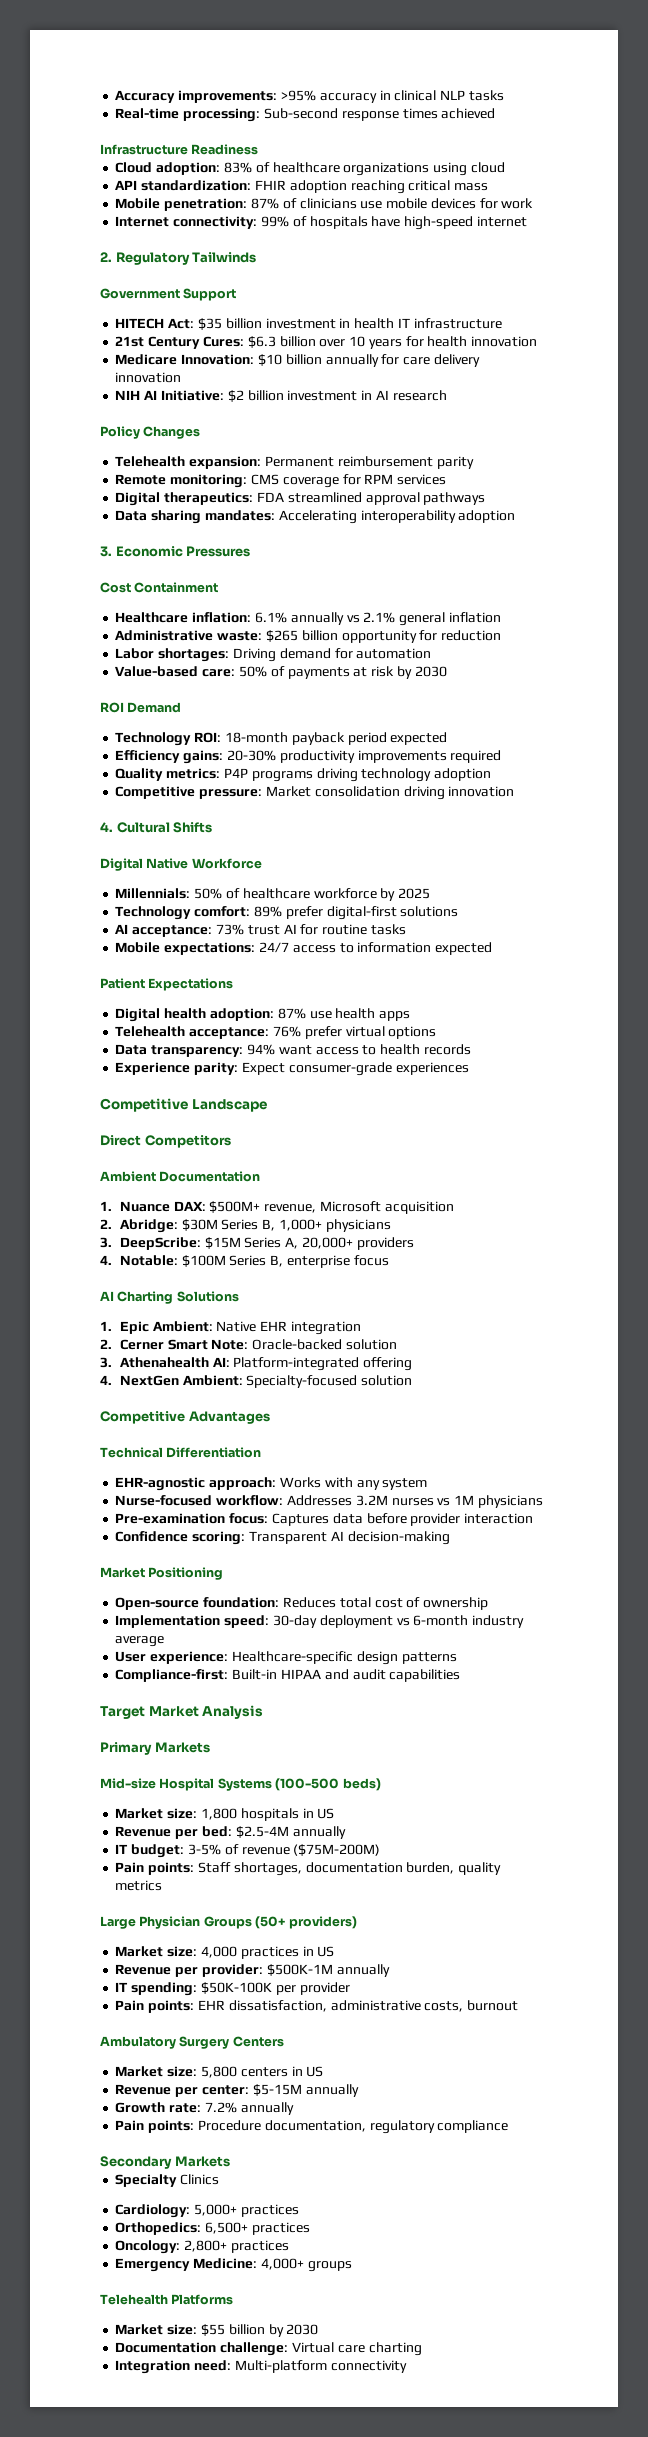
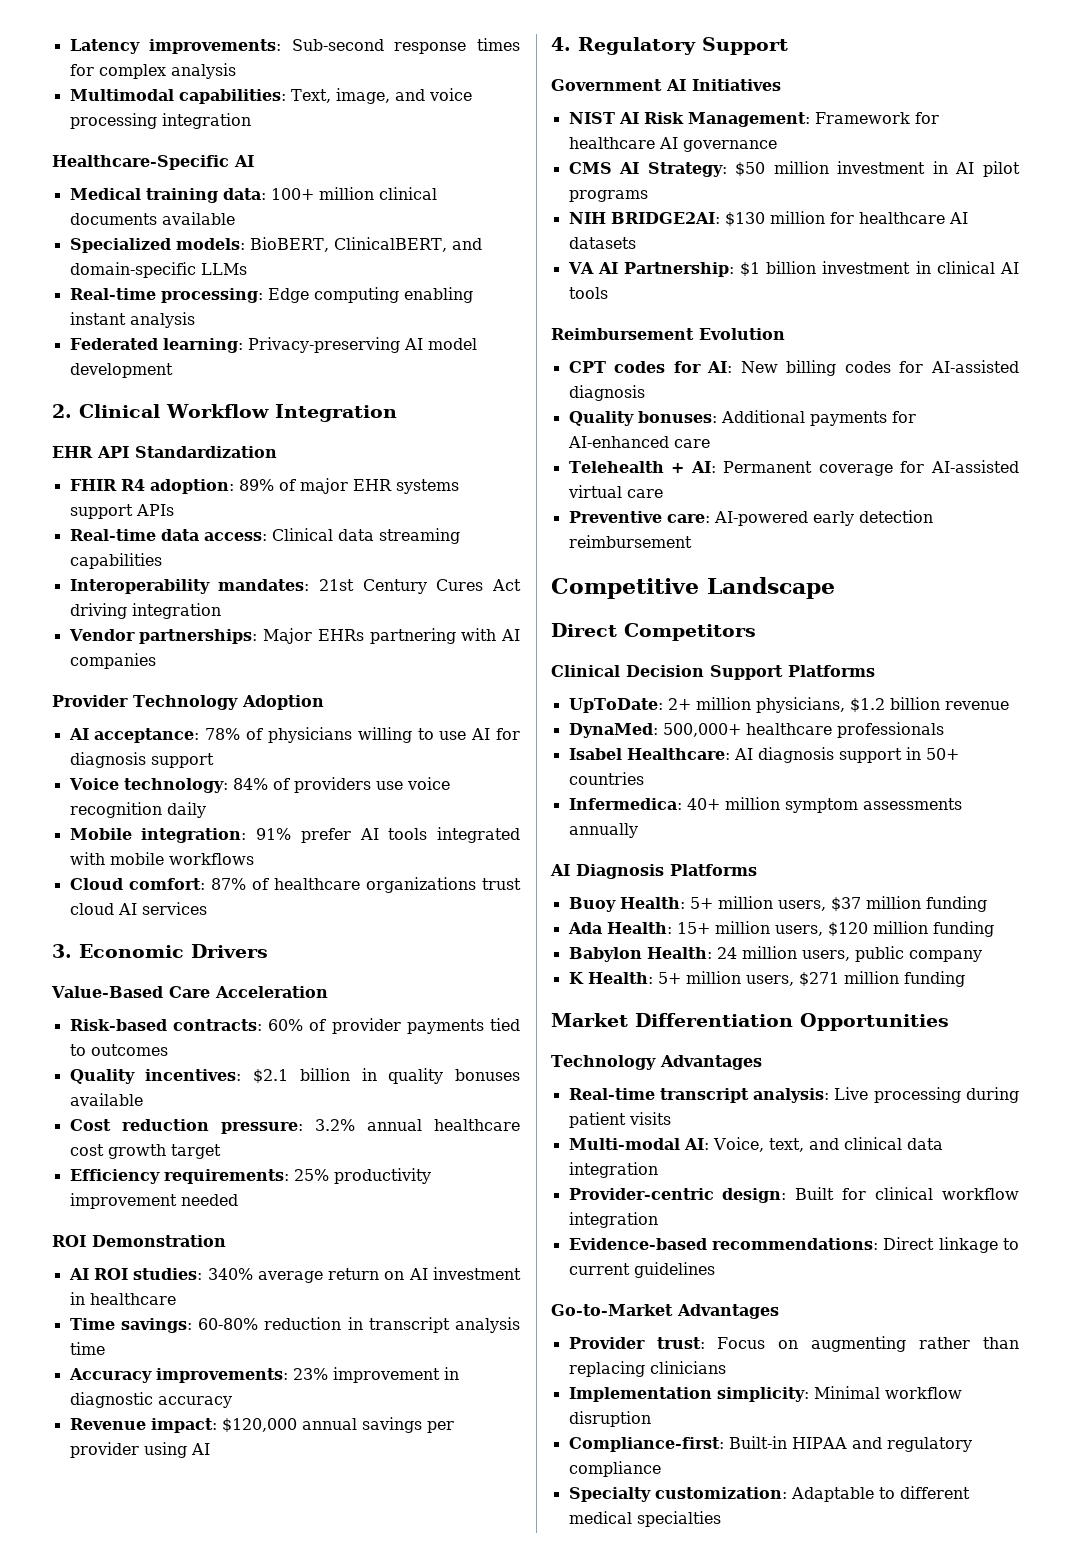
[115,90,504,103] [115,108,496,122] [100,144,259,155] Accuracy improvements: >95% accuracy in clinical NLP tasks // Real-time processing: Sub-second response times achieved // Infrastructure Readiness -> [69,38,520,54] [69,63,236,79] [69,88,472,104] [69,113,251,129] [52,155,254,170] [69,187,437,203] [69,212,235,225] [69,237,482,253] [69,262,247,278] [69,287,473,303] [69,312,195,328] [69,337,477,353] [69,363,173,378] [52,404,397,422] [52,446,277,458] [69,478,459,494] [69,504,174,519] [69,528,460,544] [69,553,162,569] [69,579,521,594] [69,603,221,619] [68,628,520,644] [69,653,156,669] [52,695,324,710] [68,727,520,743] [69,752,214,768] [68,777,450,793] [69,802,206,818] [69,827,520,843] [69,852,254,865] Latency improvements: Sub-second response times for complex analysis // Multimodal capabilities: Text, image, and voice processing integration // Healthcare-Specific AI // Medical training data: 100+ million clinical documents available // Specialized models: BioBERT, ClinicalBERT, and domain-specific LLMs // Real-time processing: Edge computing enabling instant analysis // Federated learning: Privacy-preserving AI model development // 2. Clinical Workflow Integration // EHR API Standardization // FHIR R4 adoption: 89% of major EHR systems support APIs // Real-time data access: Clinical data streaming capabilities // Interoperability mandates: 21st Century Cures Act driving integration // Vendor partnerships: Major EHRs partnering with AI companies // Provider Technology Adoption // AI acceptance: 78% of physicians willing to use AI for diagnosis support // Voice technology: 84% of providers use voice recognition daily // Mobile integration: 91% prefer AI tools integrated with mobile workflows
[156,162,252,175] adoption: 83% -> [128,878,246,890] comfort: 87%
[433,162,505,176] [115,180,489,194] [115,198,534,211] [115,216,527,230] [100,252,257,265] [100,288,237,301] [115,318,502,330] [115,336,538,349] [115,354,480,367] [115,372,182,383] [115,390,447,402] [100,426,201,439] [115,456,474,469] [115,474,447,488] [115,492,486,506] [115,510,516,524] [100,546,251,557] [100,582,219,593] [115,612,501,626] [115,630,502,643] [115,648,432,662] [115,666,447,679] [100,702,182,713] [115,732,448,746] [115,750,502,764] [115,768,492,782] [115,786,515,800] [100,822,213,833] [100,858,262,871] [115,888,431,901] [115,906,459,920] [115,924,406,937] [115,942,493,955] [100,978,234,991] [115,1008,411,1022] [115,1026,437,1039] [115,1044,471,1057] [115,1062,469,1076] [100,1098,267,1112] [100,1135,231,1148] [100,1171,261,1182] [100,1201,454,1214] [100,1219,391,1233] [100,1237,414,1250] [100,1255,389,1268] [100,1291,239,1304] [100,1321,362,1335] [100,1339,398,1350] [100,1357,413,1371] [100,1375,413,1388] [100,1411,270,1424] [100,1447,262,1458] [115,1477,428,1491] [115,1495,543,1508] [115,1513,534,1526] [115,1531,450,1545] [100,1567,224,1580] [115,1597,489,1610] [115,1615,525,1628] [115,1636,165,1647] [115,1651,457,1665] [115,1669,461,1682] [100,1705,264,1719] [100,1742,210,1755] [100,1778,381,1791] [115,1808,335,1821] [115,1826,346,1839] [115,1844,381,1858] [115,1862,502,1876] [115,1880,163,1891] [100,1916,357,1929] [115,1946,335,1959] [115,1964,390,1977] [115,1982,350,1996] [115,2000,519,2013] [100,2036,284,2049] [115,2066,324,2078] [115,2084,359,2097] [115,2102,294,2115] [115,2120,366,2133] using cloud // API standardization: FHIR adoption reaching critical mass // Mobile penetration: 87% of clinicians use mobile devices for work // Internet connectivity: 99% of hospitals have high-speed internet // 2. Regulatory Tailwinds // Government Support // HITECH Act: $35 billion investment in health IT infrastructure // 21st Century Cures: $6.3 billion over 10 years for health innovation // Medicare Innovation: $10 billion annually for care delivery innovation // NIH AI Initiative: $2 billion investment in AI research // Policy Changes // Telehealth expansion: Permanent reimbursement parity // Remote monitoring: CMS coverage for RPM services // Digital therapeutics: FDA streamlined approval pathways // Data sharing mandates: Accelerating interoperability adoption // 3. Economic Pressures // Cost Containment // Healthcare inflation: 6.1% annually vs 2.1% general inflation // Administrative waste: $265 billion opportunity for reduction // Labor shortages: Driving demand for automation // Value-based care: 50% of payments at risk by 2030 // ROI Demand // Technology ROI: 18-month payback period expected // Efficiency gains: 20-30% productivity improvements required // Quality metrics: P4P programs driving technology adoption // Competitive pressure: Market consolidation driving innovation // 4. Cultural Shifts // Digital Native Workforce // Millennials: 50% of healthcare workforce by 2025 // Technology comfort: 89% prefer digital-first solutions // AI acceptance: 73% trust AI for routine tasks // Mobile expectations: 24/7 access to information expected // Patient Expectations // Digital health adoption: 87% use health apps // Telehealth acceptance: 76% prefer virtual options // Data transparency: 94% want access to health records // Experience parity: Expect consumer-grade experiences // Competitive Landscape // Direct Competitors // Ambient Documentation // 1. Nuance DAX: $500M+ revenue, Microsoft acquisition // 2. Abridge: $30M Series B, 1,000+ physicians // 3. DeepScribe: $15M Series A, 20,000+ providers // 4. Notable: $100M Series B, enterprise focus // AI Charting Solutions // 1. Epic Ambient: Native EHR integration // 2. Cerner Smart Note: Oracle-backed solution // 3. Athenahealth AI: Platform-integrated offering // 4. NextGen Ambient: Specialty-focused solution // Competitive Advantages // Technical Differentiation // EHR-agnostic approach: Works with any system // Nurse-focused workflow: Addresses 3.2M nurses vs 1M physicians // Pre-examination focus: Captures data before provider interaction // Confidence scoring: Transparent AI decision-making // Market Positioning // Open-source foundation: Reduces total cost of ownership // Implementation speed: 30-day deployment vs 6-month industry average // User experience: Healthcare-specific design patterns // Compliance-first: Built-in HIPAA and audit capabilities // Target Market Analysis // Primary Markets // Mid-size Hospital Systems (100-500 beds) // Market size: 1,800 hospitals in US // Revenue per bed: $2.5-4M annually // IT budget: 3-5% of revenue ($75M-200M) // Pain points: Staff shortages, documentation burden, quality metrics // Large Physician Groups (50+ providers) // Market size: 4,000 practices in US // Revenue per provider: $500K-1M annually // IT spending: $50K-100K per provider // Pain points: EHR dissatisfaction, administrative costs, burnout // Ambulatory Surgery Centers // Market size: 5,800 centers in US // Revenue per center: $5-15M annually // Growth rate: 7.2% annually // Pain points: Procedure documentation, -> [482,878,521,890] [69,902,207,915] [52,944,268,958] [51,986,328,998] [69,1018,520,1034] [69,1044,168,1056] [69,1068,520,1084] [69,1093,143,1106] [69,1119,520,1134] [69,1144,221,1159] [69,1168,431,1184] [69,1193,238,1209] [52,1235,226,1247] [68,1267,521,1283] [69,1292,176,1305] [69,1317,520,1333] [69,1342,105,1355] [68,1367,459,1383] [69,1392,232,1408] [69,1417,454,1433] [69,1442,210,1458] [551,37,788,55] [551,79,781,91] [568,112,939,127] [568,137,777,152] [568,161,1020,177] [568,190,648,202] [568,211,968,227] [568,237,636,249] [567,261,1019,277] [568,287,608,299] [551,328,785,340] [568,360,1019,376] [568,385,645,401] [568,410,916,426] [567,436,710,448] [568,460,1019,476] [567,485,663,498] [568,510,933,526] [568,535,692,548] [551,577,835,599] [551,623,756,641] [551,665,875,680] [568,697,1009,713] [568,722,944,738] [568,747,959,763] [568,772,644,785] [568,797,962,813] [568,823,638,838] [550,864,757,879] [568,896,987,912] [567,921,994,937] [568,946,982,962] [568,971,965,987] [551,1013,949,1031] [551,1055,762,1070] [568,1087,1019,1103] [568,1112,671,1128] [568,1137,943,1152] [568,1162,658,1178] [568,1187,1019,1203] [568,1212,658,1228] [568,1237,1019,1253] [568,1262,715,1278] [551,1304,779,1319] [568,1336,1019,1352] [568,1361,726,1377] [568,1386,962,1402] [568,1411,651,1427] [568,1436,882,1452] trust cloud AI services // 3. Economic Drivers // Value-Based Care Acceleration // Risk-based contracts: 60% of provider payments tied to outcomes // Quality incentives: $2.1 billion in quality bonuses available // Cost reduction pressure: 3.2% annual healthcare cost growth target // Efficiency requirements: 25% productivity improvement needed // ROI Demonstration // AI ROI studies: 340% average return on AI investment in healthcare // Time savings: 60-80% reduction in transcript analysis time // Accuracy improvements: 23% improvement in diagnostic accuracy // Revenue impact: $120,000 annual savings per provider using AI // 4. Regulatory Support // Government AI Initiatives // NIST AI Risk Management: Framework for healthcare AI governance // CMS AI Strategy: $50 million investment in AI pilot programs // NIH BRIDGE2AI: $130 million for healthcare AI datasets // VA AI Partnership: $1 billion investment in clinical AI tools // Reimbursement Evolution // CPT codes for AI: New billing codes for AI-assisted diagnosis // Quality bonuses: Additional payments for AI-enhanced care // Telehealth + AI: Permanent coverage for AI-assisted virtual care // Preventive care: AI-powered early detection reimbursement // Competitive Landscape // Direct Competitors // Clinical Decision Support Platforms // UpToDate: 2+ million physicians, $1.2 billion revenue // DynaMed: 500,000+ healthcare professionals // Isabel Healthcare: AI diagnosis support in 50+ countries // Infermedica: 40+ million symptom assessments annually // AI Diagnosis Platforms // Buoy Health: 5+ million users, $37 million funding // Ada Health: 15+ million users, $120 million funding // Babylon Health: 24 million users, public company // K Health: 5+ million users, $271 million funding // Market Differentiation Opportunities // Technology Advantages // Real-time transcript analysis: Live processing during patient visits // Multi-modal AI: Voice, text, and clinical data integration // Provider-centric design: Built for clinical workflow integration // Evidence-based recommendations: Direct linkage to current guidelines // Go-to-Market Advantages // Provider trust: Focus on augmenting rather than replacing clinicians // Implementation simplicity: Minimal workflow disruption // Compliance-first: Built-in HIPAA and
[100,2156,230,2169] // Secondary Markets -> (661, 1469) none
[180,2174,220,2185] [115,2204,299,2218] [115,2222,310,2235] [115,2240,289,2254] [115,2258,352,2272] [100,2294,234,2305] [115,2324,319,2337] [115,2342,422,2356] [115,2360,407,2374] Clinics // Cardiology: 5,000+ practices // Orthopedics: 6,500+ practices // Oncology: 2,800+ practices // Emergency Medicine: 4,000+ groups // Telehealth Platforms // Market size: $55 billion by 2030 // Documentation challenge: Virtual care charting // Integration need: Multi-platform connectivity -> [654,1486,970,1502] [568,1511,721,1527] customization: Adaptable to different medical specialties

